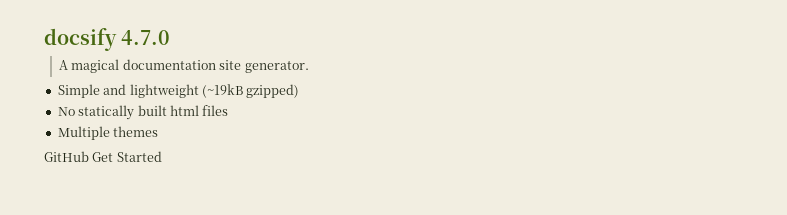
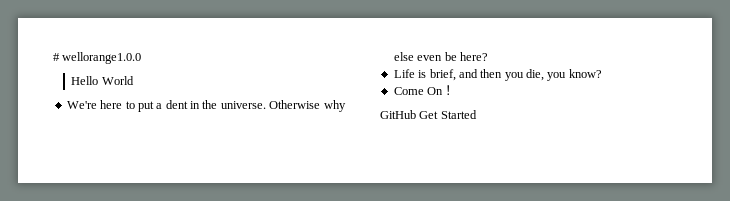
[44,28,171,51] [59,59,309,73] [57,84,300,98] [57,105,229,120] [57,126,159,140] docsify 4.7.0 // A magical documentation site generator. // Simple and lightweight (~19kB gzipped) // No statically built html files // Multiple themes -> [53,52,142,64] [71,76,134,85] [66,100,346,112] [393,52,488,61] [393,69,602,81] [393,85,456,95] # wellorange1.0.0 // Hello World // We're here to put a dent in the universe. Otherwise why else even be here? // Life is brief, and then you die, you know? // Come On！

